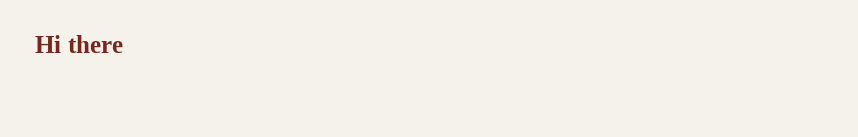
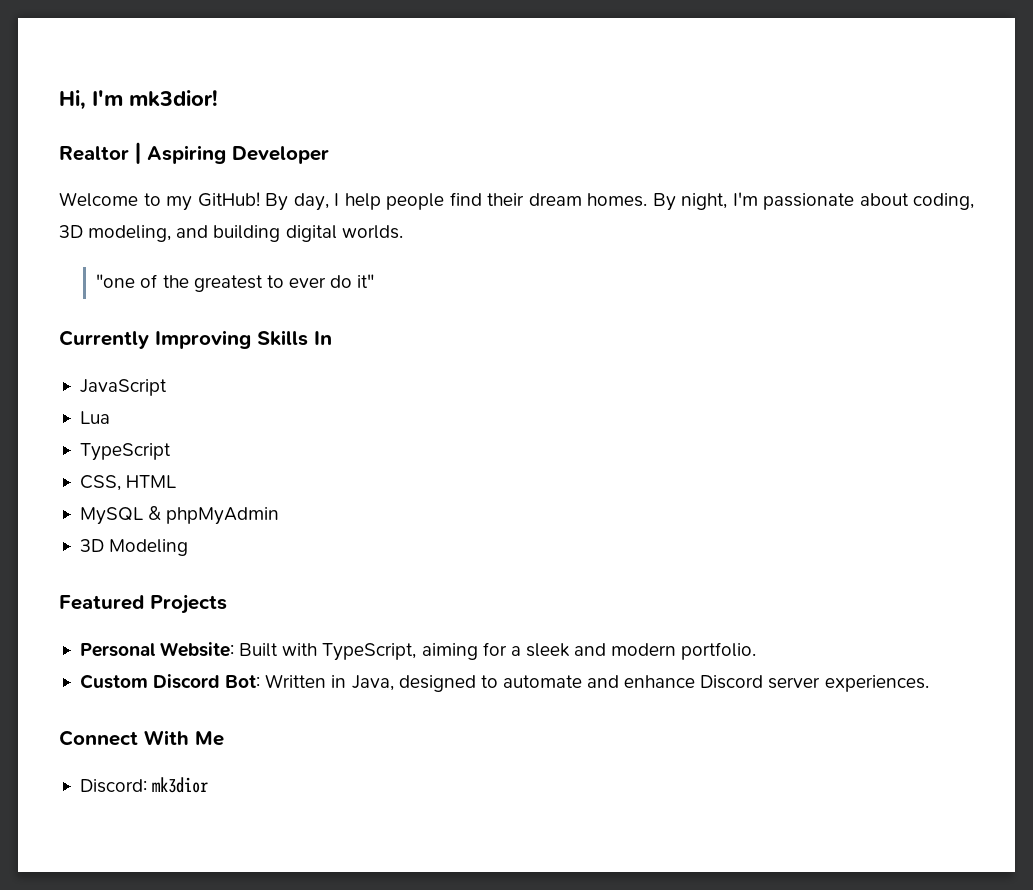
[35,35,123,53] Hi there -> [59,90,218,110] [59,142,329,164] [59,192,974,211] [59,225,403,242] [96,274,375,292] [59,330,332,349] [79,379,167,396] [79,411,110,424] [79,443,171,461] [79,475,177,491] [79,506,280,525] [79,539,189,556] [59,594,227,614] [79,642,757,661] [79,674,929,692] [59,730,224,746] [79,777,209,793] Hi, I'm mk3dior! // Realtor | Aspiring Developer // Welcome to my GitHub! By day, I help people find their dream homes. By night, I'm passionate about coding, 3D modeling, and building digital worlds. // "one of the greatest to ever do it" // Currently Improving Skills In // JavaScript // Lua // TypeScript // CSS, HTML // MySQL & phpMyAdmin // 3D Modeling // Featured Projects // Personal Website: Built with TypeScript, aiming for a sleek and modern portfolio. // Custom Discord Bot: Written in Java, designed to automate and enhance Discord server experiences. // Connect With Me // Discord: mk3dior

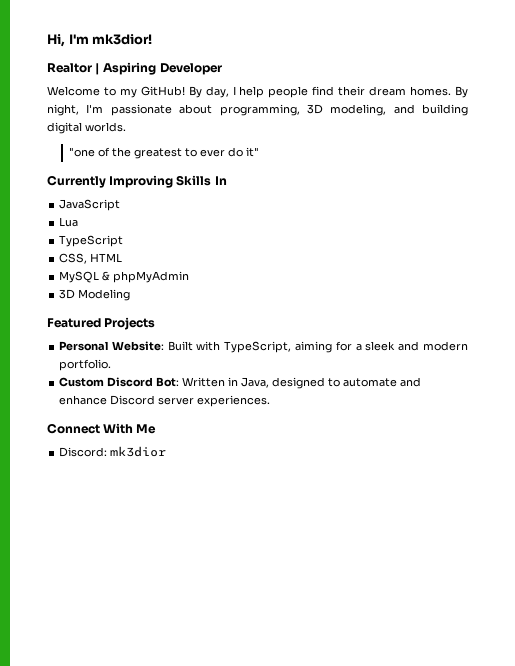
[913,193,974,210] coding, -> [219,104,300,116] programming,

